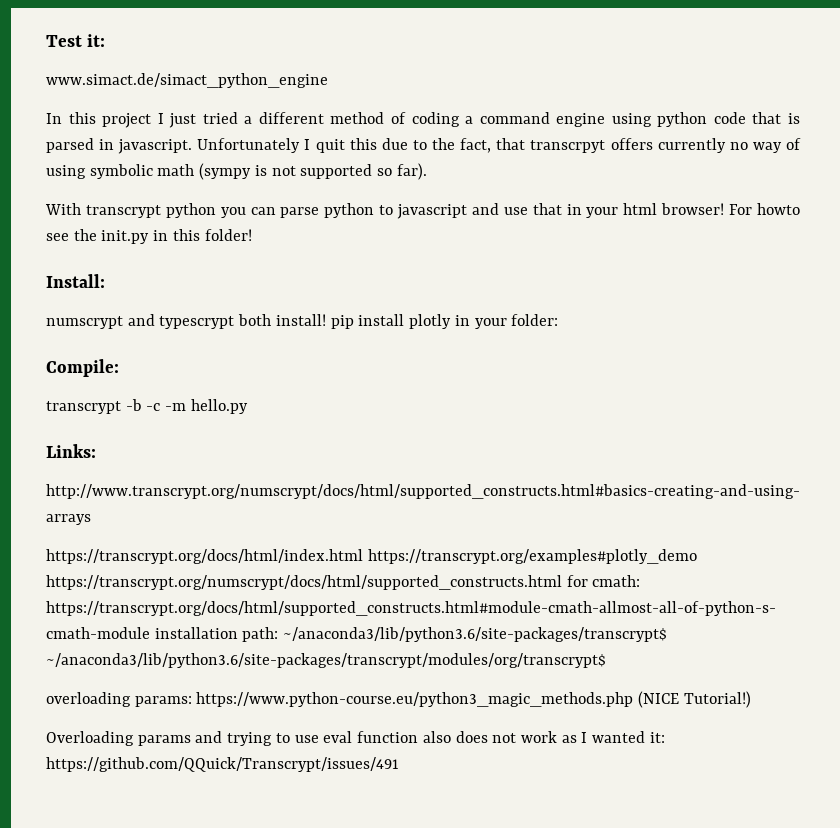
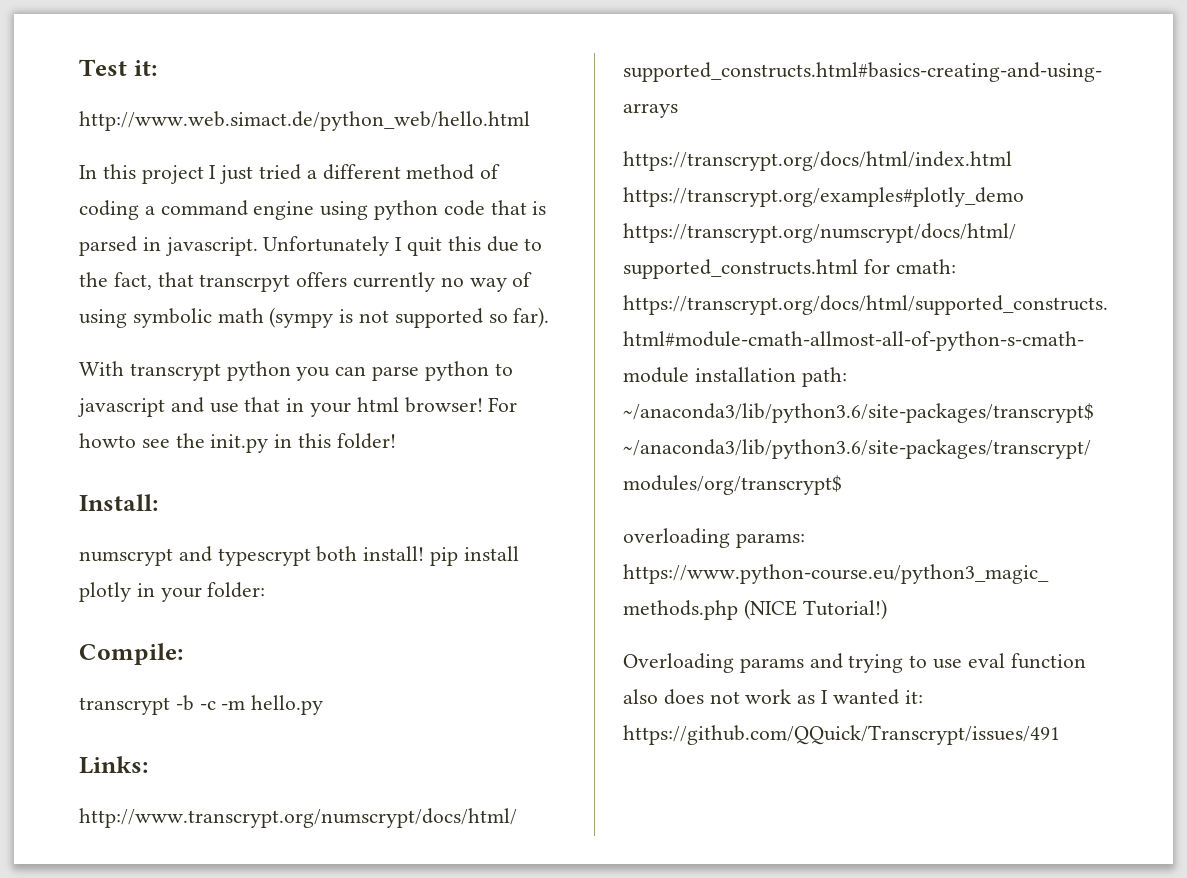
[46,73,328,88] www.simact.de/simact_python_engine -> [79,111,530,131] http://www.web.simact.de/python_web/hello.html

